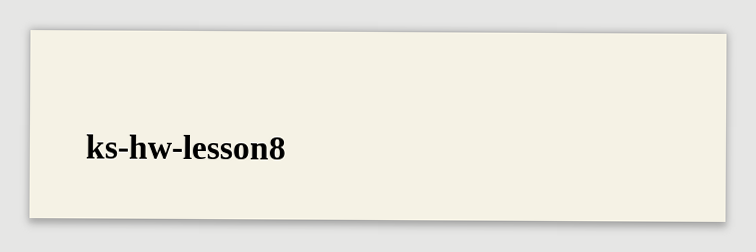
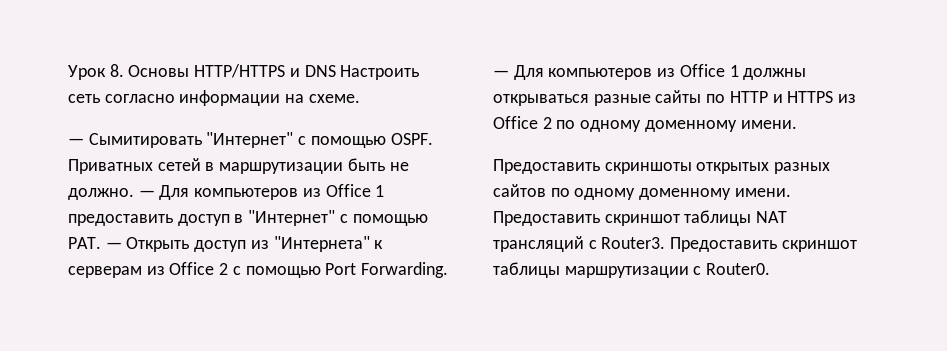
[85,134,286,160] ks-hw-lesson8 -> [68,64,420,80] [68,90,360,106] [68,132,433,148] [68,158,409,174] [68,184,385,200] [68,210,428,226] [68,236,384,252] [68,262,449,278] [493,64,807,80] [493,90,857,106] [493,116,797,132] [493,159,831,174] [493,184,791,200] [493,210,788,226] [493,236,857,252] [493,262,771,278] Урок 8. Основы HTTP/HTTPS и DNS Настроить сеть согласно информации на схеме. // — Сымитировать "Интернет" с помощью OSPF. Приватных сетей в маршрутизации быть не должно. — Для компьютеров из Office 1 предоставить доступ в "Интернет" с помощью PAT. — Открыть доступ из "Интернета" к серверам из Office 2 c помощью Port Forwarding. — Для компьютеров из Office 1 должны открываться разные сайты по HTTP и HTTPS из Office 2 по одному доменному имени. // Предоставить скриншоты открытых разных сайтов по одному доменному имени. Предоставить скриншот таблицы NAT трансляций с Router3. Предоставить скриншот таблицы маршрутизации с Router0.

